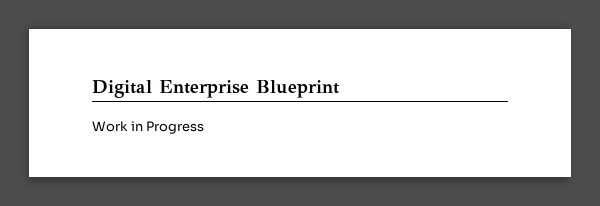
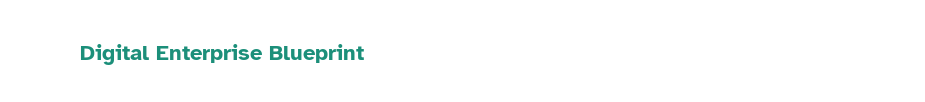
[92,121,205,134] // Work in Progress -> (364, 53) none

